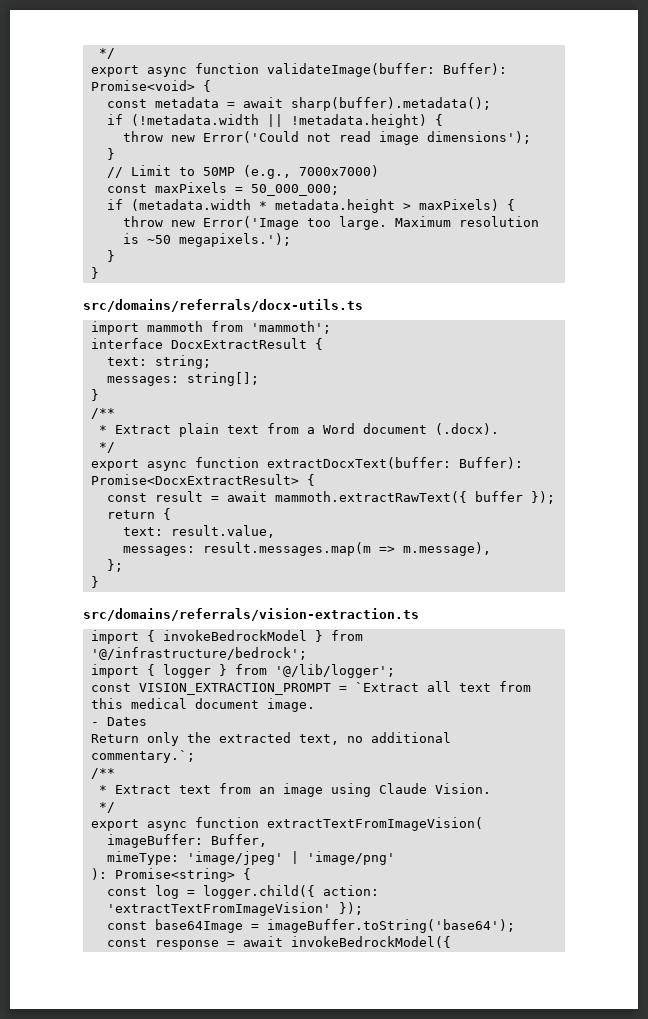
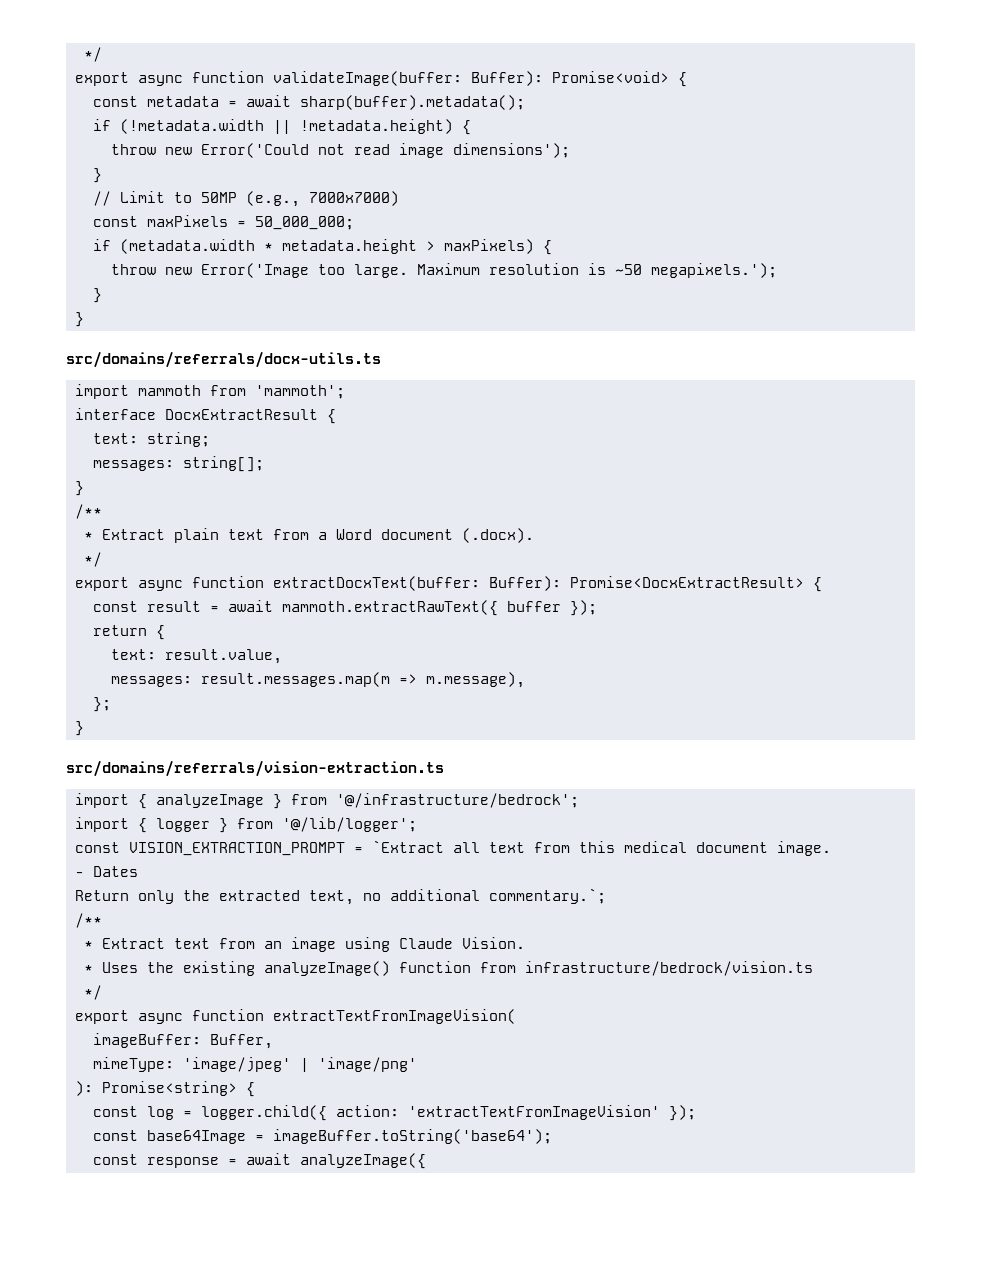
[163,630,308,641] invokeBedrockModel -> [155,794,264,808] analyzeImage
(492, 788) none -> [83,961,813,976] // * Uses the existing analyzeImage() function from infrastructure/bedrock/vision.ts
[291,936,452,948] invokeBedrockModel({ -> [299,1153,426,1169] analyzeImage({

